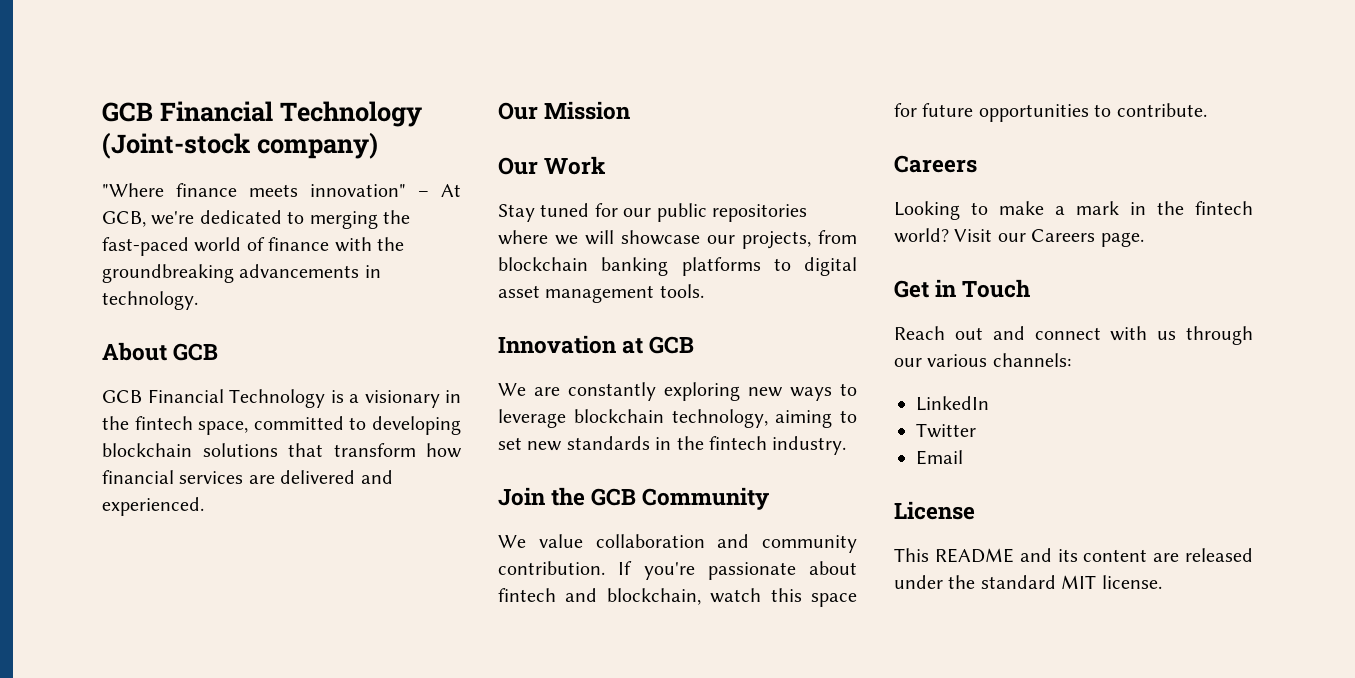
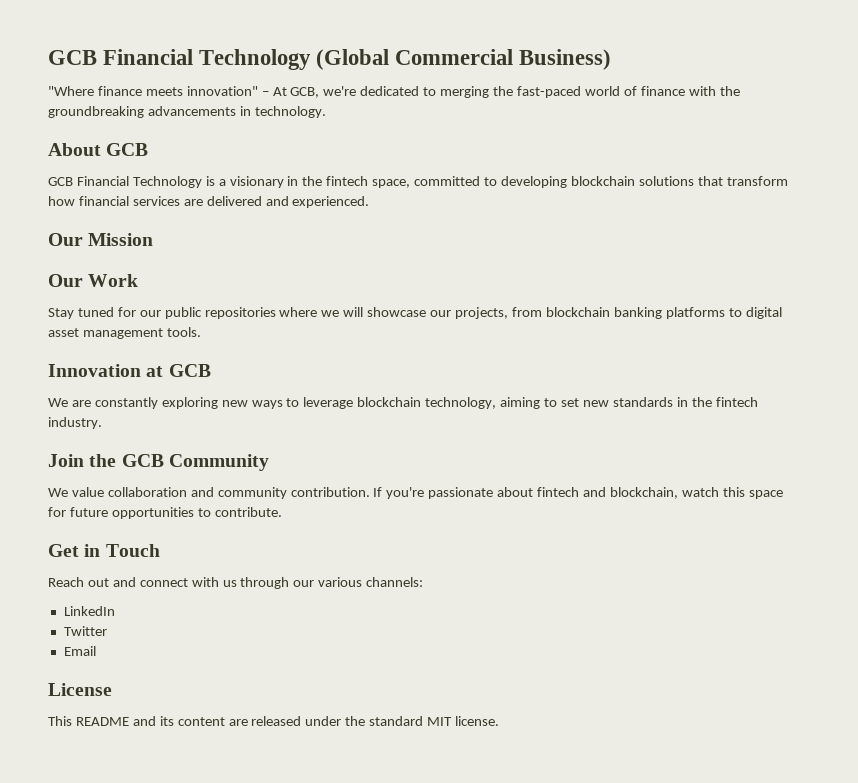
[102,101,422,127] [102,132,378,159] GCB Financial Technology (Joint-stock company) -> [48,49,612,70] GCB Financial Technology (Global Commercial Business)
[894,155,977,173] [894,201,1253,220] [894,228,1144,247] // Careers // Looking to make a mark in the fintech world? Visit our Careers page. -> (282, 512) none

